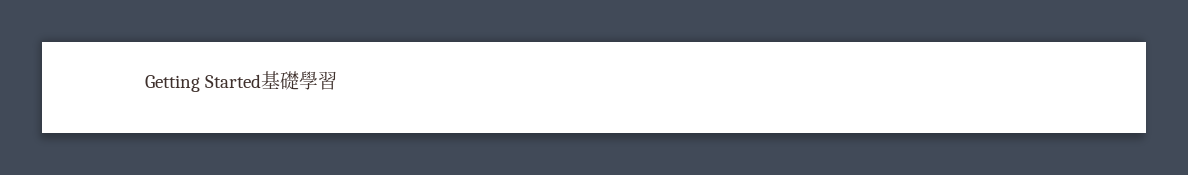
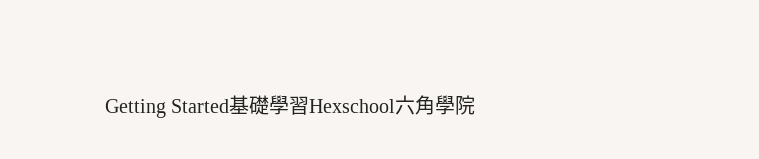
(338, 80) none -> [309,95,476,115] Hexschool六角學院

